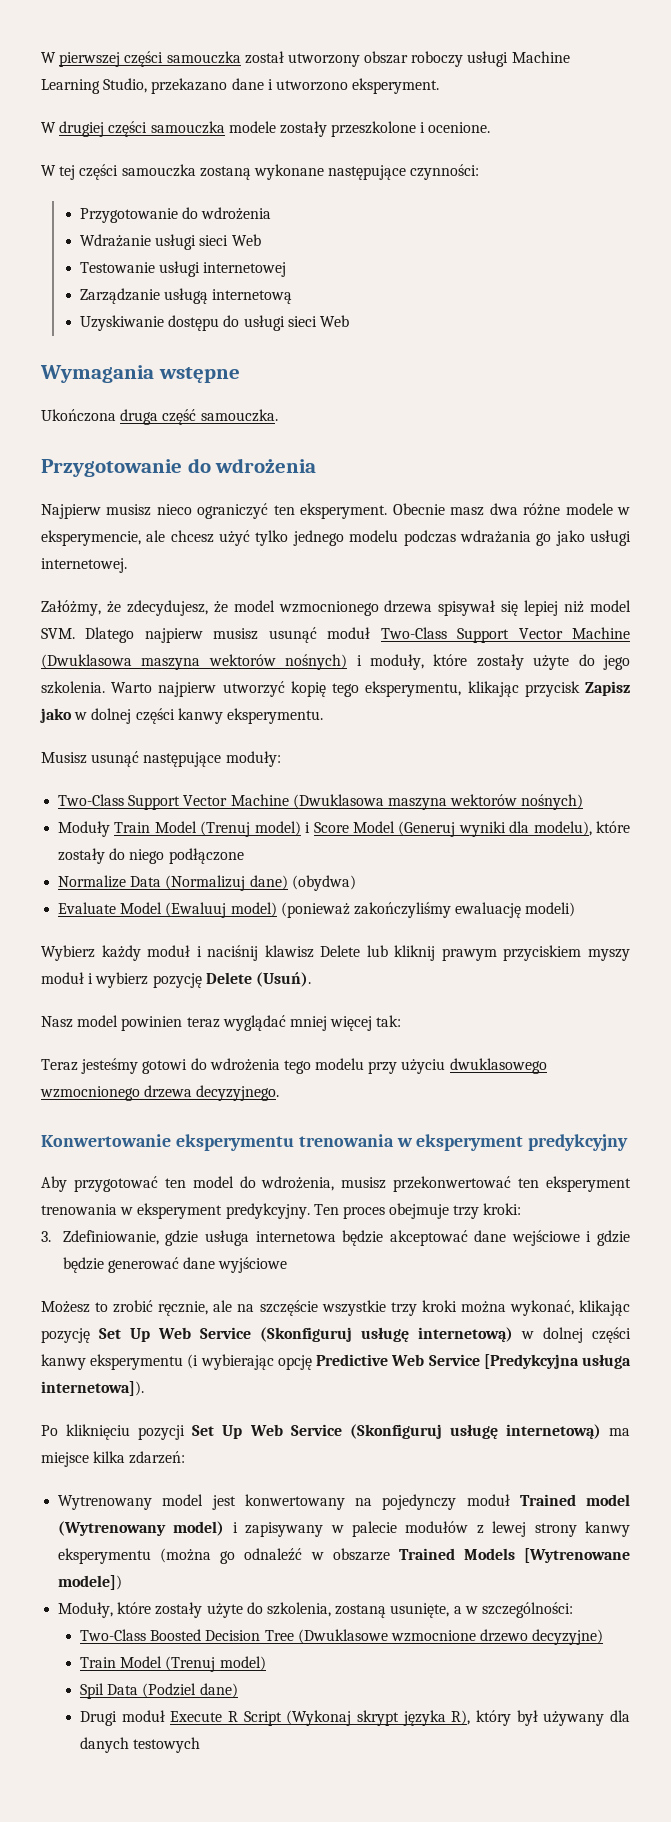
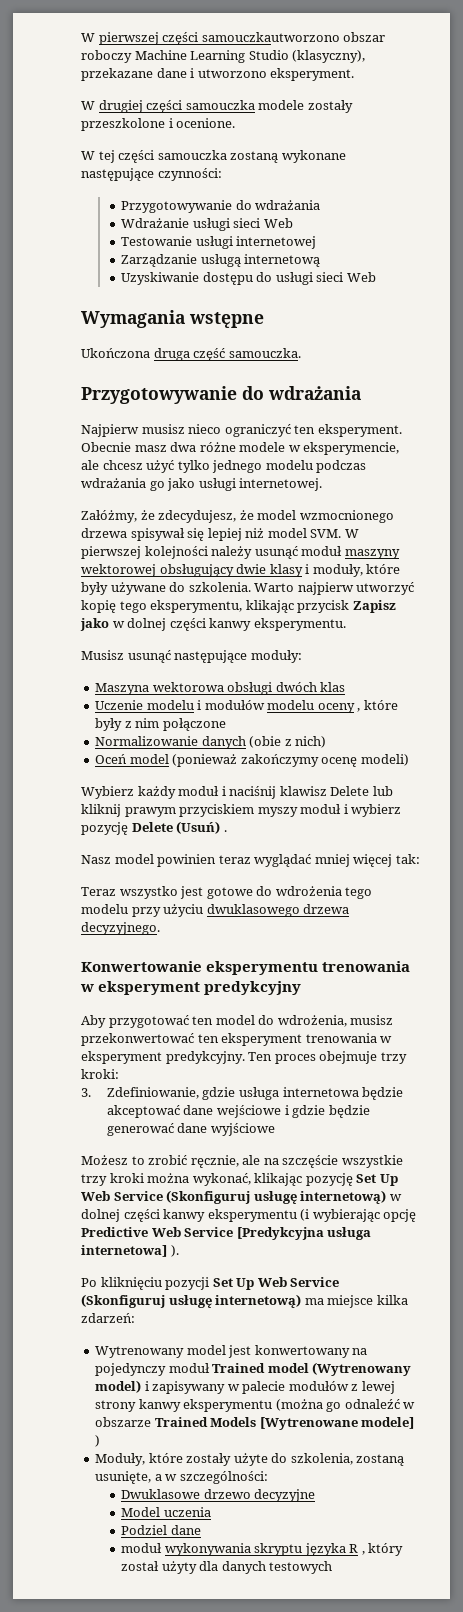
[166,51,360,67] samouczka został utworzony -> [201,32,340,42] samouczkautworzono
[467,51,509,67] usługi -> (132, 56) none
[103,78,228,94] Studio, przekazano -> [248,50,366,63] [81,68,153,81] Studio (klasyczny), przekazane
[79,207,272,223] Przygotowanie do wdrożenia -> [121,200,321,213] Przygotowywanie do wdrażania
[41,458,317,477] Przygotowanie do wdrożenia -> [81,386,361,404] Przygotowywanie do wdrażania
[85,627,631,643] [41,654,630,670] Dlatego najpierw musisz usunąć moduł Two-Class Support Vector Machine (Dwuklasowa maszyna wektorów nośnych) i moduły, które zostały użyte do jego -> [344,529,359,538] [81,546,400,559] [81,564,401,577] [81,582,186,595] W pierwszej kolejności należy usunąć moduł maszyny wektorowej obsługujący dwie klasy i moduły, które były używane do
[58,794,584,810] [58,821,631,837] [58,848,244,864] [58,875,356,891] [58,902,522,918] Two-Class Support Vector Machine (Dwuklasowa maszyna wektorów nośnych) // Moduły Train Model (Trenuj model) i Score Model (Generuj wyniki dla modelu), które zostały do niego podłączone // Normalize Data (Normalizuj dane) (obydwa) // Evaluate Model (Ewaluuj model) (ponieważ zakończyliśmy ewaluację -> [95,682,346,695] [95,700,398,713] [95,718,226,731] [95,736,327,749] [95,754,358,767] Maszyna wektorowa obsługi dwóch klas // Uczenie modelu i modułów modelu oceny , które były z nim połączone // Normalizowanie danych (obie z nich) // Oceń model (ponieważ zakończymy ocenę
[255,972,311,987] (Usuń). -> [176,821,227,834] (Usuń) .
[81,1058,188,1074] jesteśmy gotowi -> [119,886,253,899] wszystko jest gotowe
[40,1086,140,1101] wzmocnionego -> (300, 910) none
[41,1381,144,1396] internetowa]). -> [81,1245,179,1257] internetowa] ).
[58,1575,123,1590] modele]) -> [361,1417,415,1429] [95,1435,101,1447] modele] )
[79,1629,604,1645] [79,1656,266,1672] [79,1683,238,1699] [79,1710,605,1726] Two-Class Boosted Decision Tree (Dwuklasowe wzmocnione drzewo decyzyjne) // Train Model (Trenuj model) // Spil Data (Podziel dane) // Drugi moduł Execute R Script (Wykonaj skrypt języka R), który był używany -> [121,1489,316,1502] [121,1507,211,1517] [121,1525,201,1535] [121,1543,404,1556] [121,1561,197,1574] Dwuklasowe drzewo decyzyjne // Model uczenia // Podziel dane // moduł wykonywania skryptu języka R , który został użyty

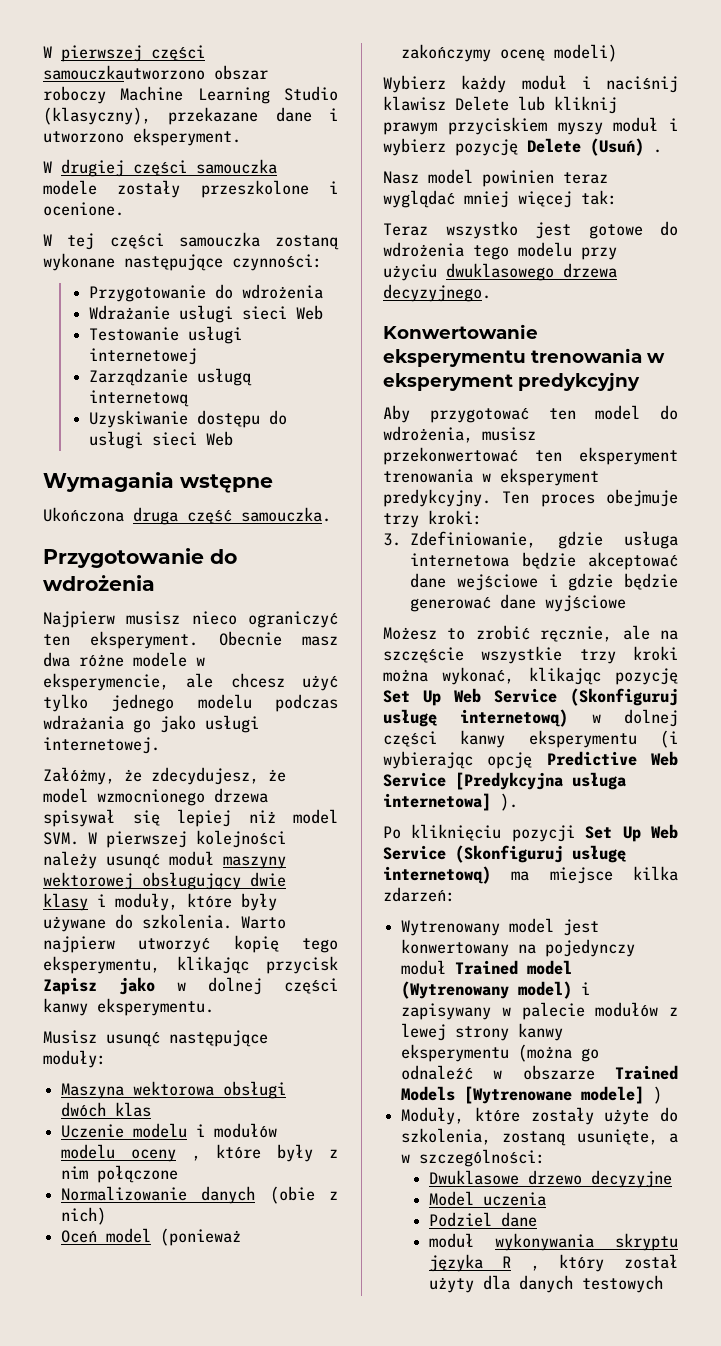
[121,200,321,213] Przygotowywanie do wdrażania -> [88,284,323,302] Przygotowanie do wdrożenia
[81,386,361,404] Przygotowywanie do wdrażania -> [43,548,237,568] [43,575,155,591] Przygotowanie do wdrożenia

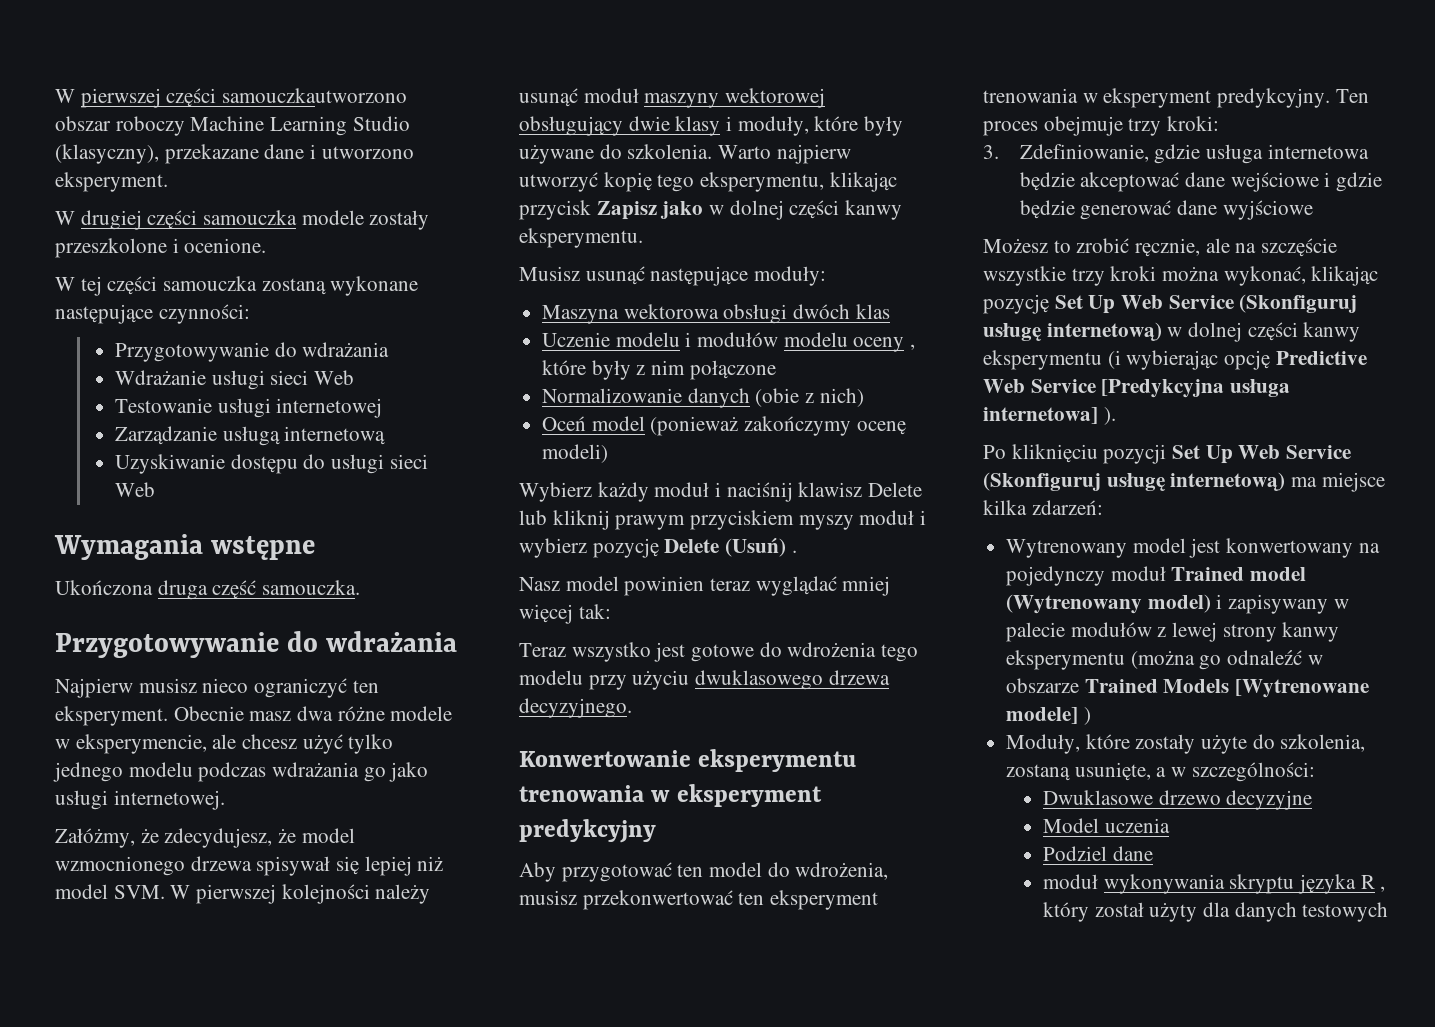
[88,284,323,302] Przygotowanie do wdrożenia -> [114,342,390,362] Przygotowywanie do wdrażania
[43,548,237,568] [43,575,155,591] Przygotowanie do wdrożenia -> [55,631,458,658] Przygotowywanie do wdrażania

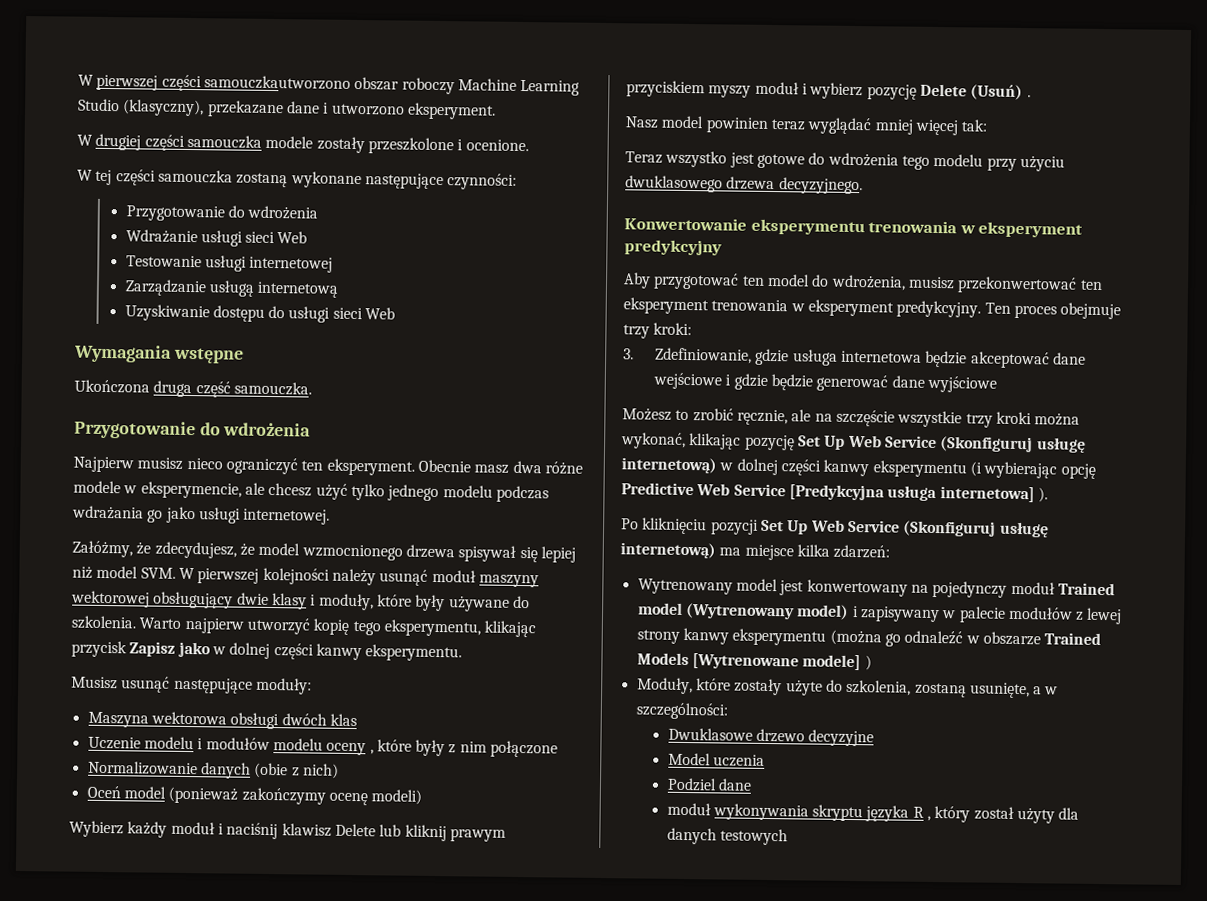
[114,342,390,362] Przygotowywanie do wdrażania -> [125,205,319,222] Przygotowanie do wdrożenia
[55,631,458,658] Przygotowywanie do wdrażania -> [74,420,312,440] Przygotowanie do wdrożenia

